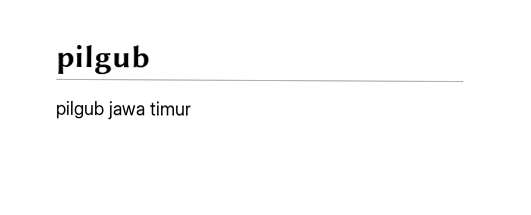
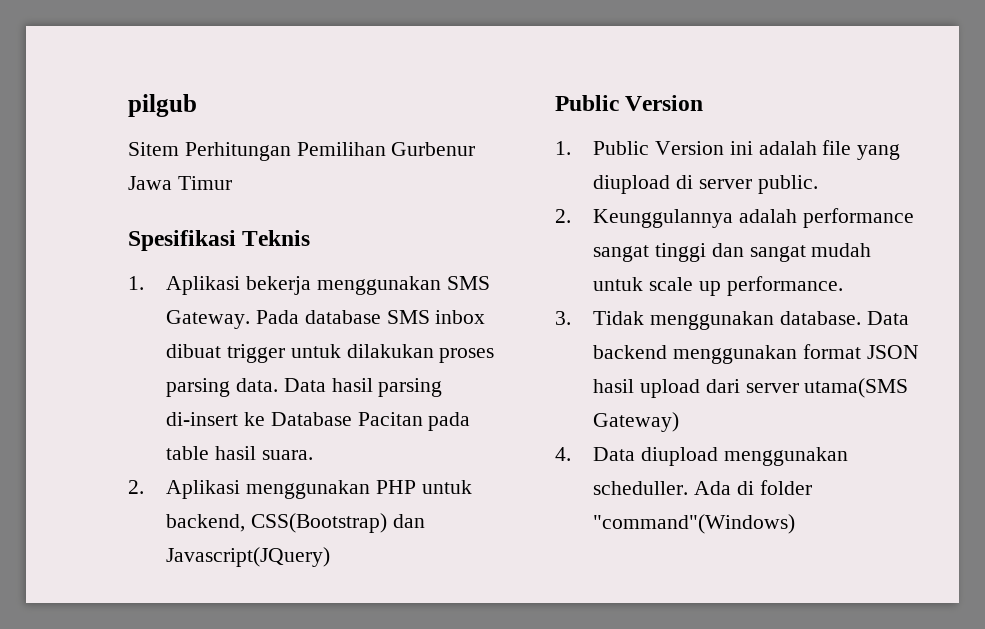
[55,100,192,120] pilgub jawa timur -> [128,142,476,161] [128,176,232,190] [128,230,311,251] [128,276,490,295] [166,310,486,329] [166,344,495,363] [166,378,443,397] [166,412,471,431] [166,446,313,460] [128,480,472,499] [166,513,425,533] [166,547,331,567] [555,95,704,111] [555,140,901,160] [593,175,818,194] [555,208,914,228] [593,243,872,262] [593,276,843,296] [555,311,909,330] [593,344,919,364] [593,378,909,398] [593,412,680,432] [555,447,848,466] [593,480,812,495] [593,514,796,534] Sitem Perhitungan Pemilihan Gurbenur Jawa Timur // Spesifikasi Teknis // 1. Aplikasi bekerja menggunakan SMS Gateway. Pada database SMS inbox dibuat trigger untuk dilakukan proses parsing data. Data hasil parsing di-insert ke Database Pacitan pada table hasil suara. // 2. Aplikasi menggunakan PHP untuk backend, CSS(Bootstrap) dan Javascript(JQuery) // Public Version // 1. Public Version ini adalah file yang diupload di server public. // 2. Keunggulannya adalah performance sangat tinggi dan sangat mudah untuk scale up performance. // 3. Tidak menggunakan database. Data backend menggunakan format JSON hasil upload dari server utama(SMS Gateway) // 4. Data diupload menggunakan scheduller. Ada di folder "command"(Windows)

